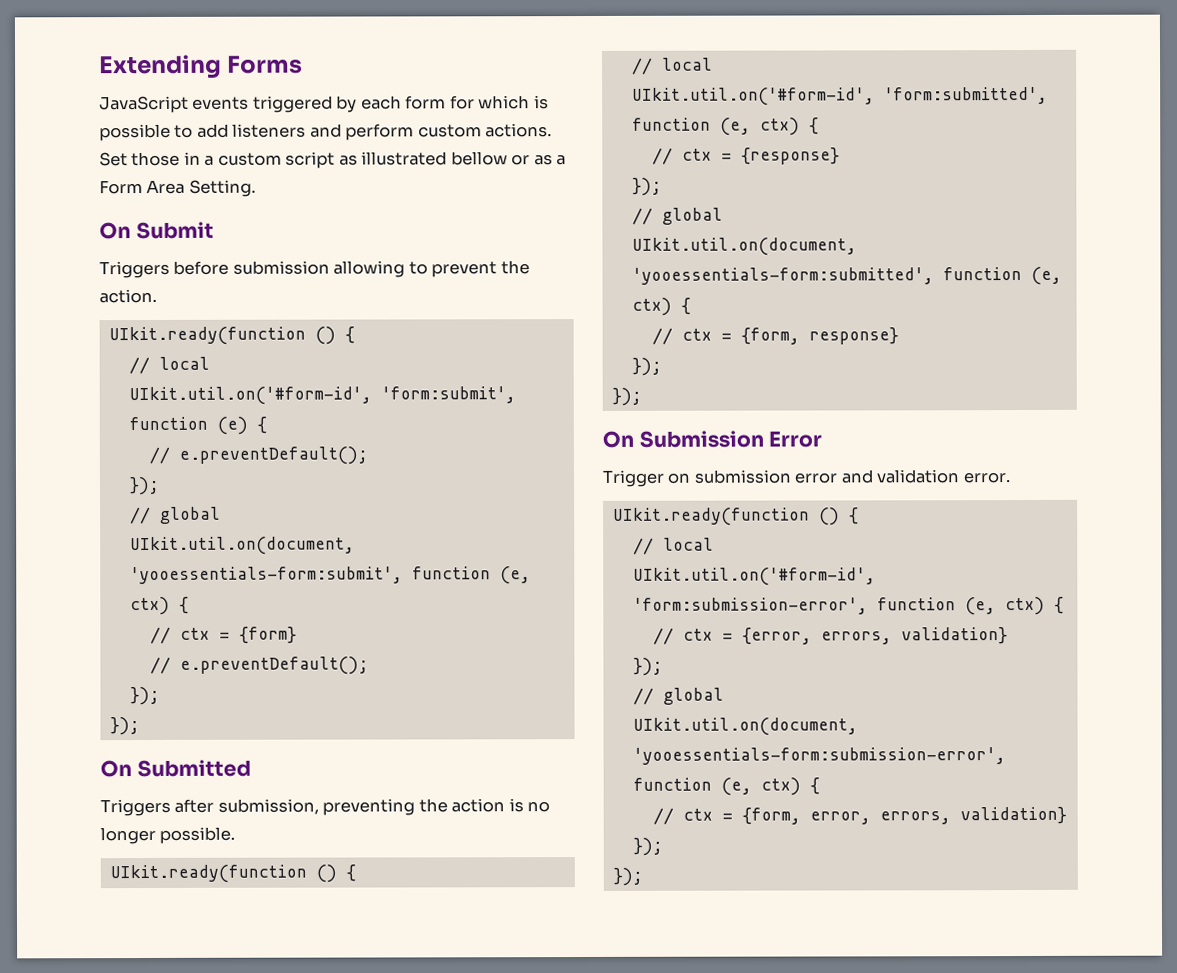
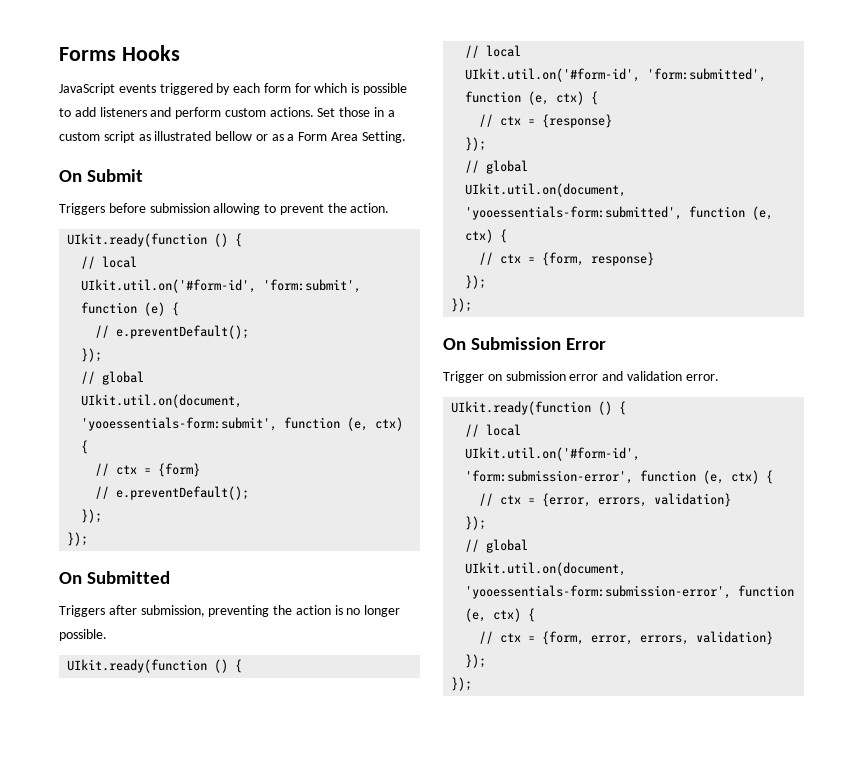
[99,54,222,80] Extending -> (59, 54) none
(304, 64) none -> [121,45,180,61] Hooks

